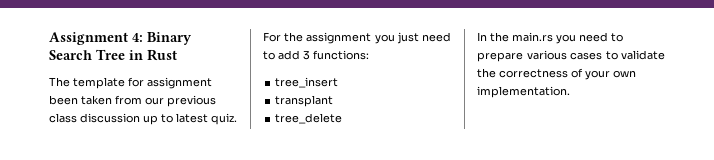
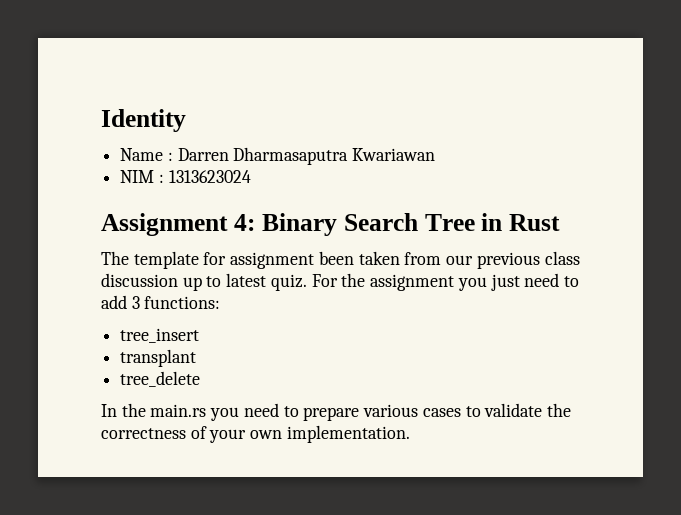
(49, 38) none -> [101,109,186,132] [120,147,436,165] [120,170,251,183] Identity // Name : Darren Dharmasaputra Kwariawan // NIM : 1313623024 //

